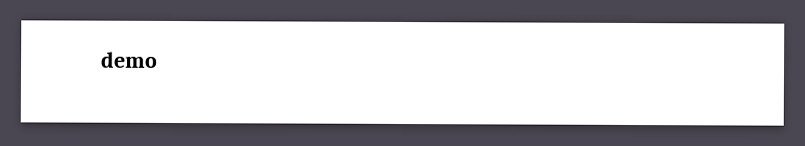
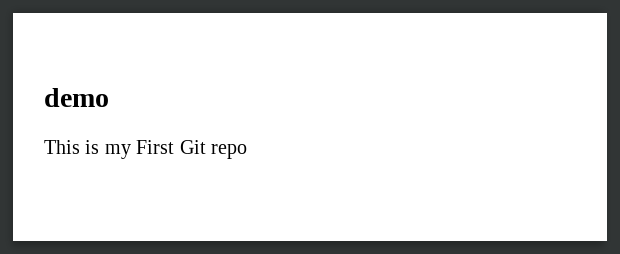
(158, 59) none -> [44,140,247,159] // This is my First Git repo

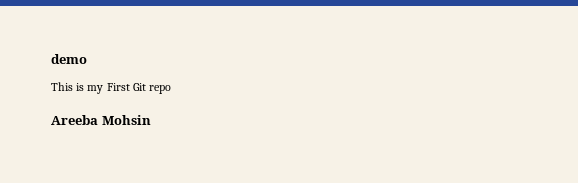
(247, 151) none -> [51,115,151,125] // Areeba Mohsin

